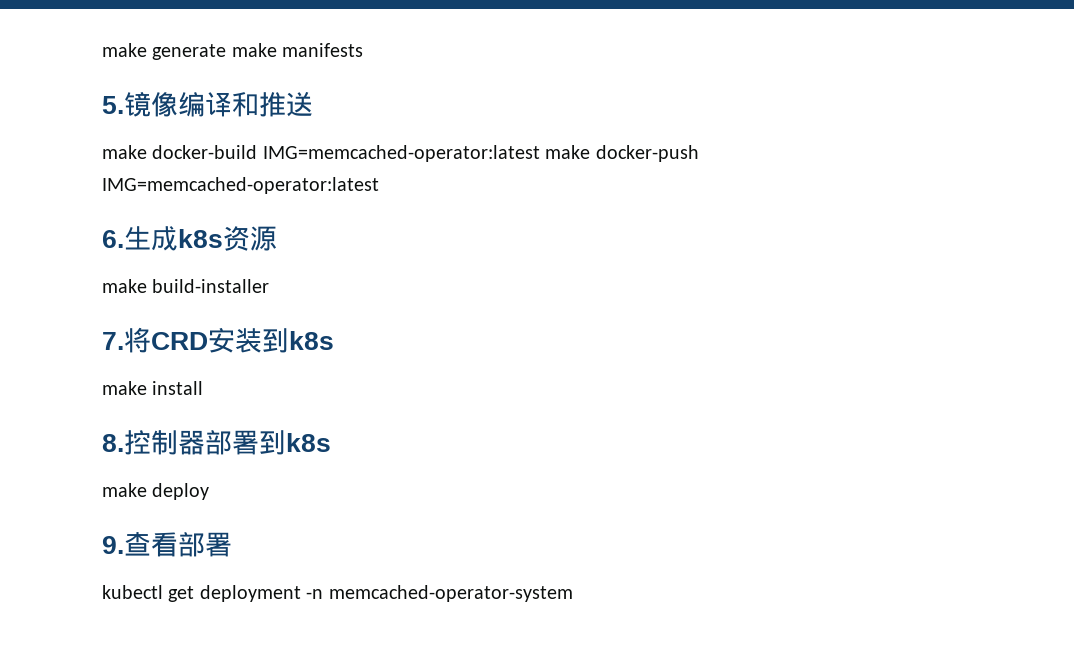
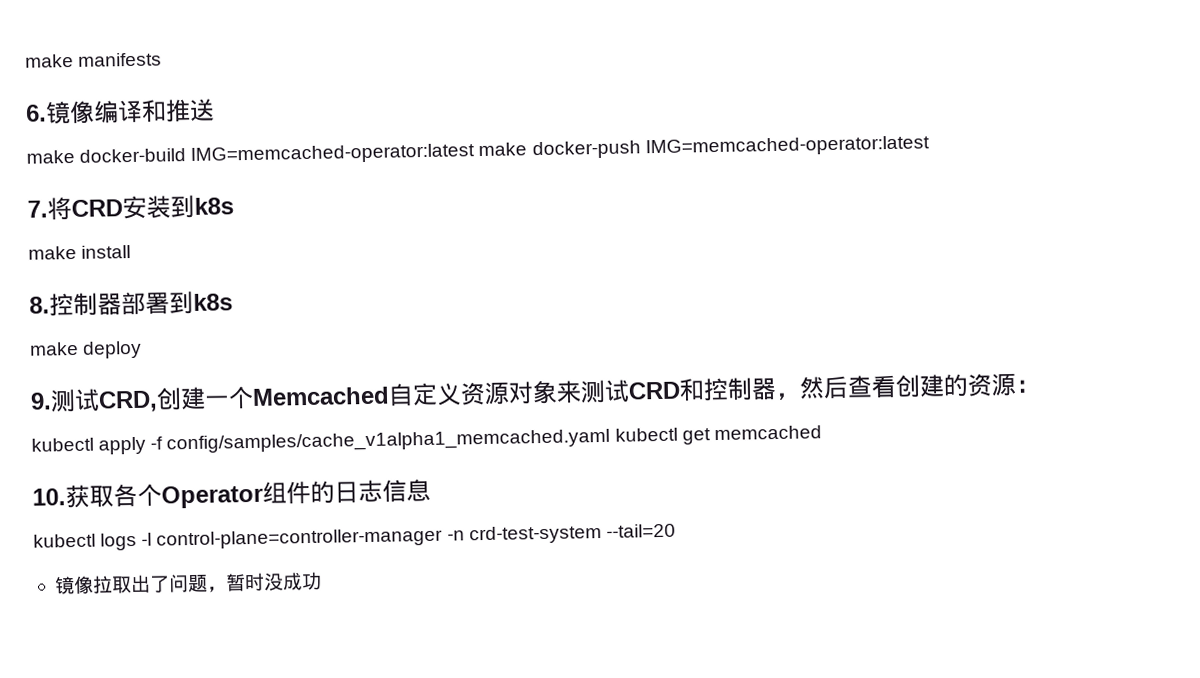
[102,43,277,60] make generate make -> [25,53,74,68] make
[102,96,124,114] 5. -> [25,104,47,122] 6.
[102,226,277,251] [102,279,270,293] // 6.生成k8s资源 // make build-installer -> (930, 146) none
[124,532,232,557] [102,585,573,602] 查看部署 // kubectl get deployment -n memcached-operator-system -> [50,372,1040,413] [31,425,822,455] [32,478,431,509] [33,523,676,551] [53,571,322,595] 测试CRD,创建一个Memcached自定义资源对象来测试CRD和控制器，然后查看创建的资源： // kubectl apply -f config/samples/cache_v1alpha1_memcached.yaml kubectl get memcached // 10.获取各个Operator组件的日志信息 // kubectl logs -l control-plane=controller-manager -n crd-test-system --tail=20 // 镜像拉取出了问题，暂时没成功

